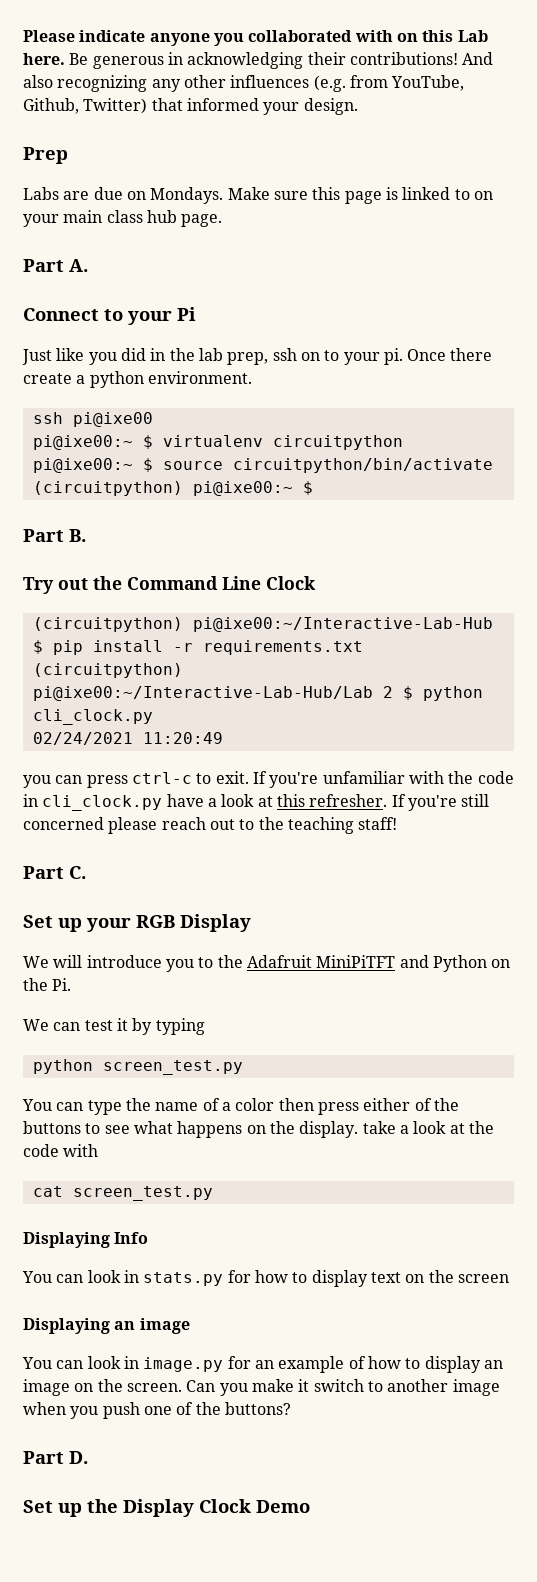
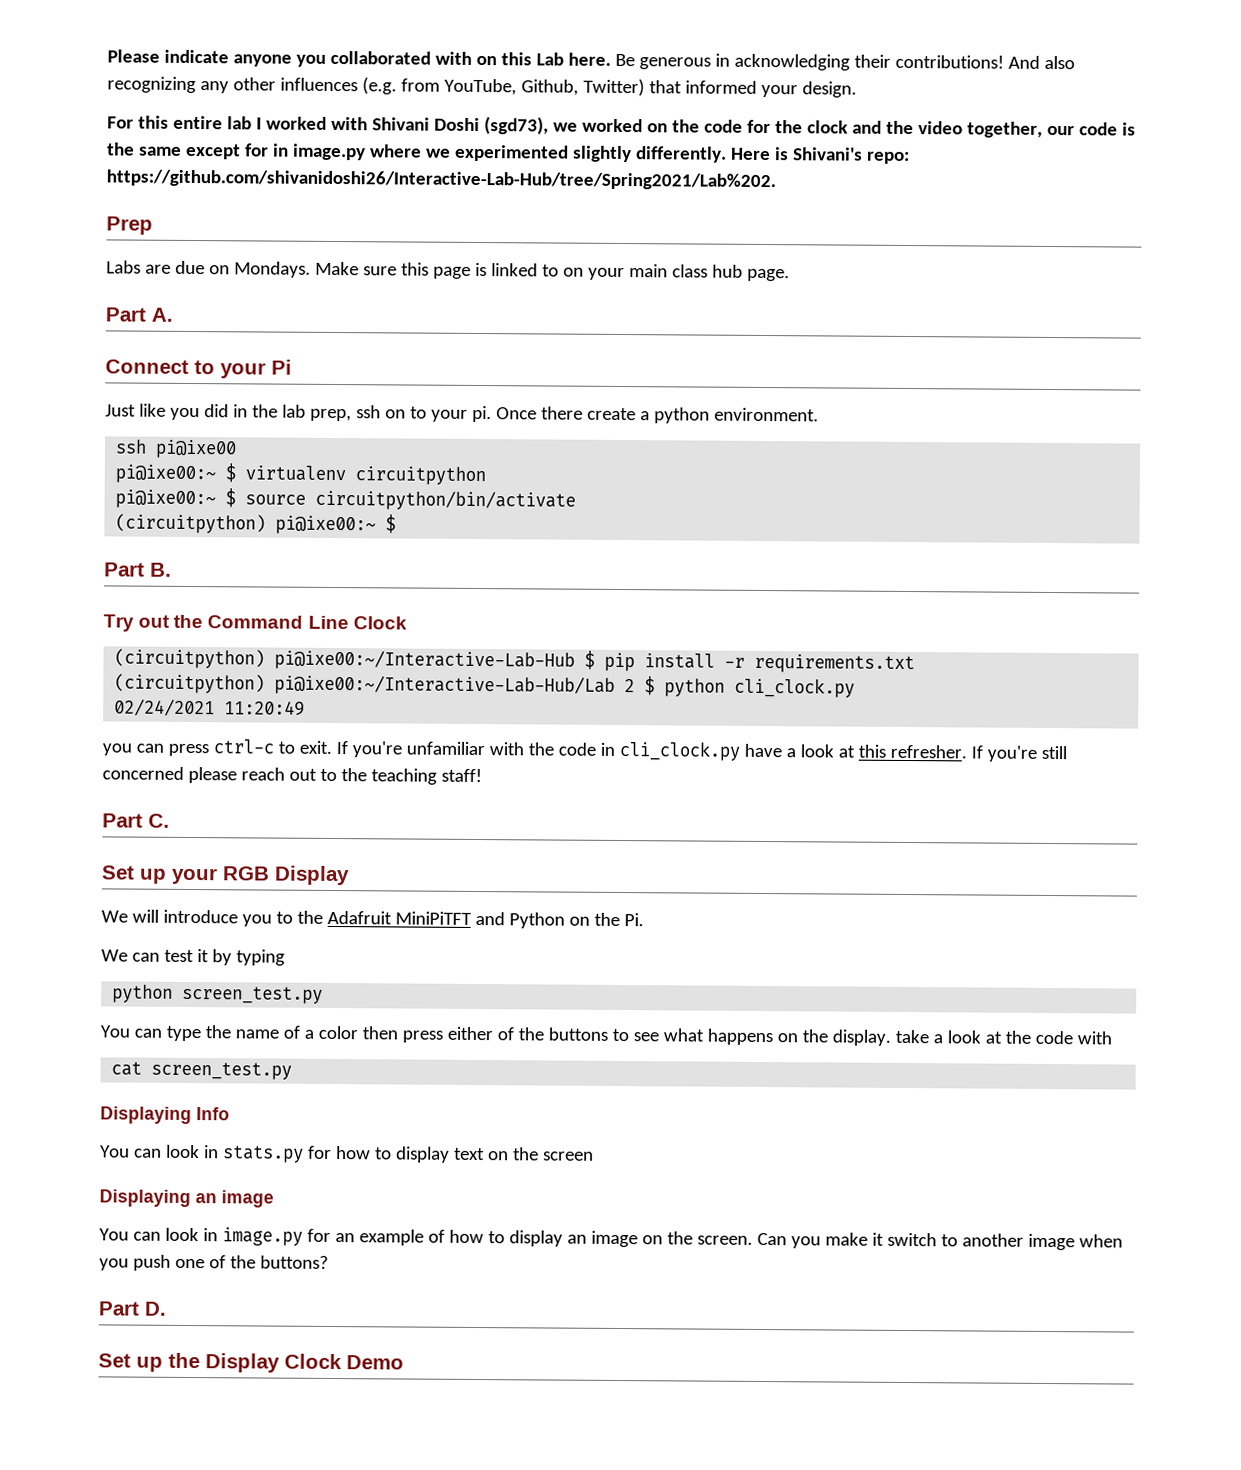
(358, 106) none -> [107,115,1136,138] [107,142,910,165] [106,169,776,191] // For this entire lab I worked with Shivani Doshi (sgd73), we worked on the code for the clock and the video together, our code is the same except for in image.py where we experimented slightly differently. Here is Shivani's repo: https://github.com/shivanidoshi26/Interactive-Lab-Hub/tree/Spring2021/Lab%202.

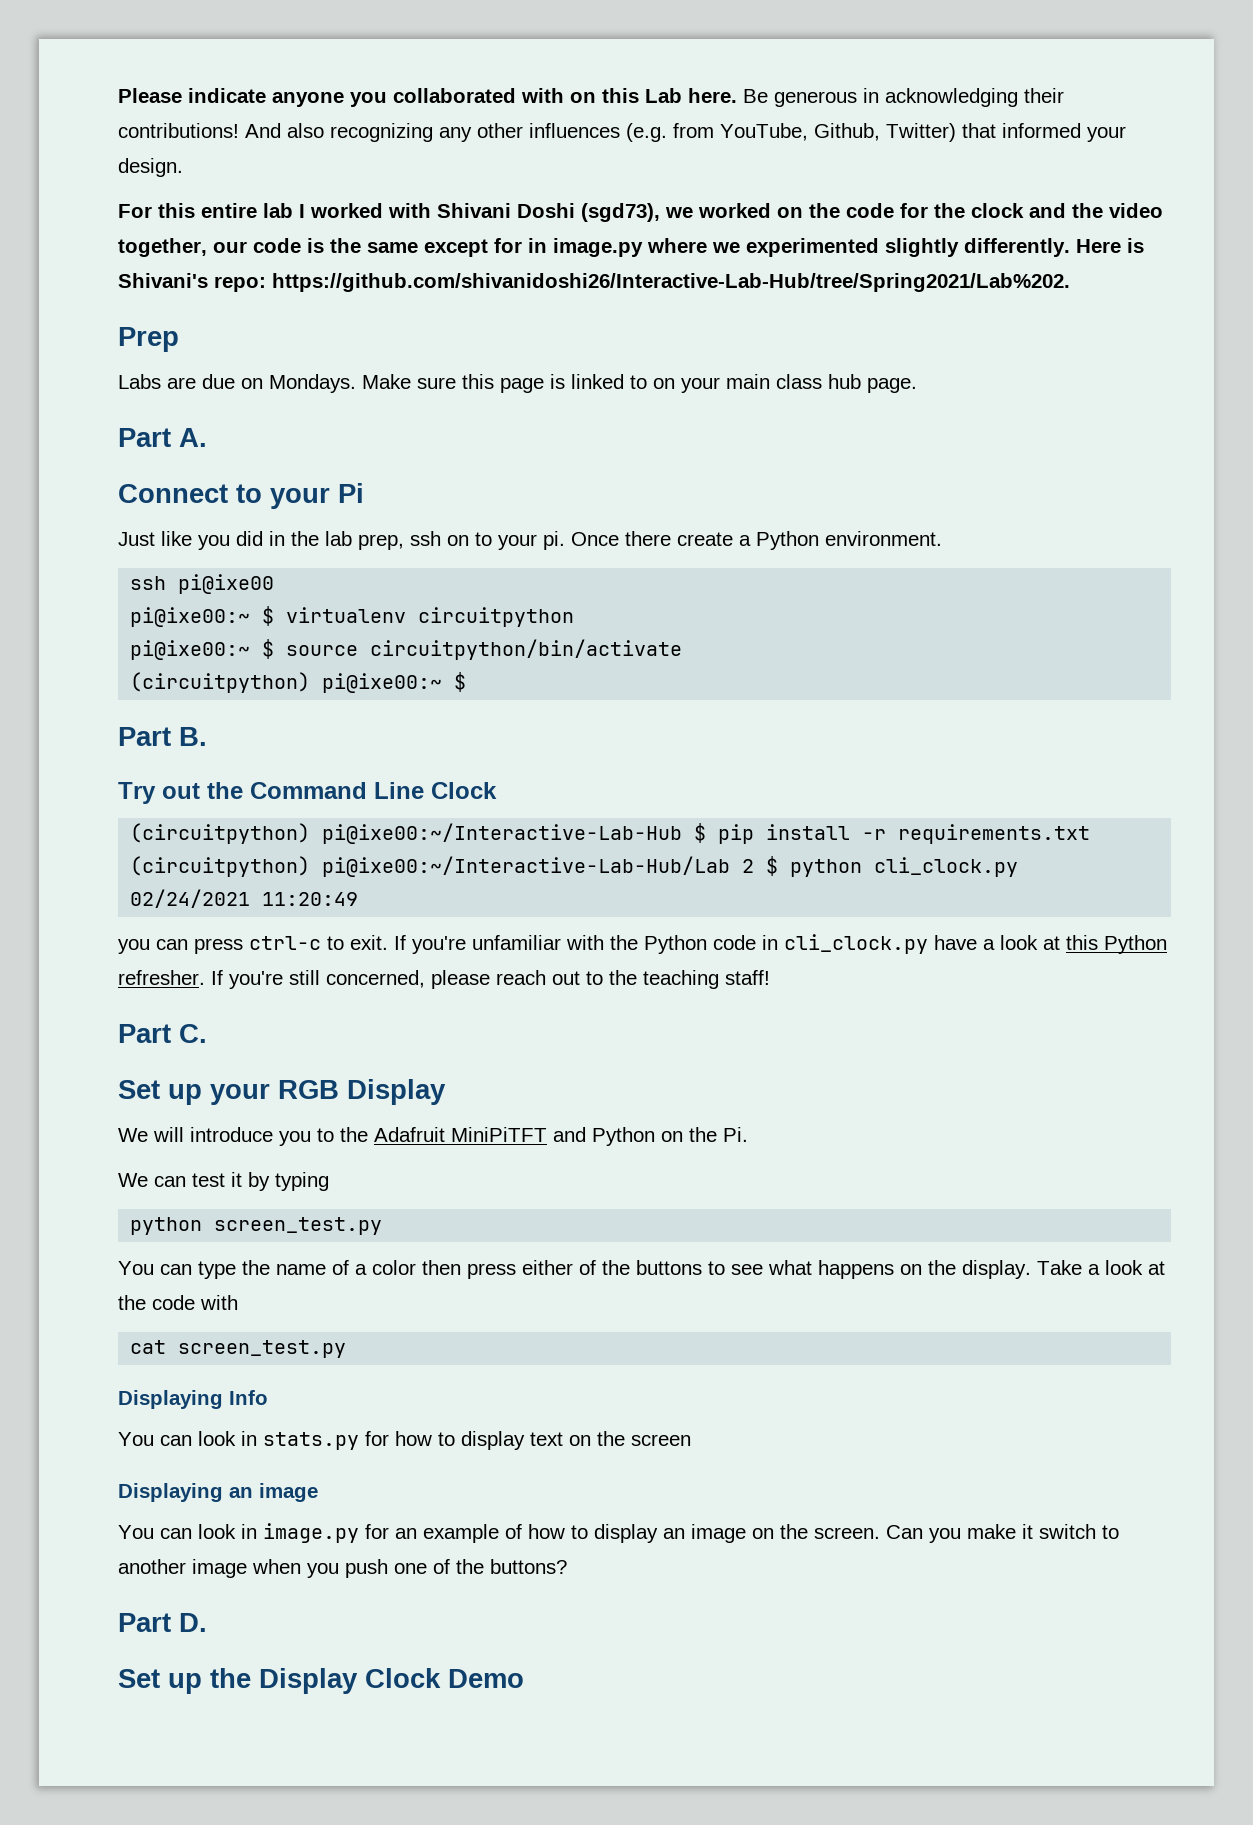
[653,407,710,424] python -> [756,531,819,550] Python
(554, 749) none -> [644,935,707,954] Python
(886, 751) none -> [1104,935,1167,954] Python
[102,766,184,780] concerned -> [326,970,425,988] concerned,
[894,1029,929,1044] take -> [1037,1260,1082,1275] Take

